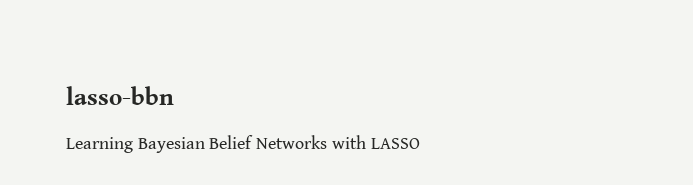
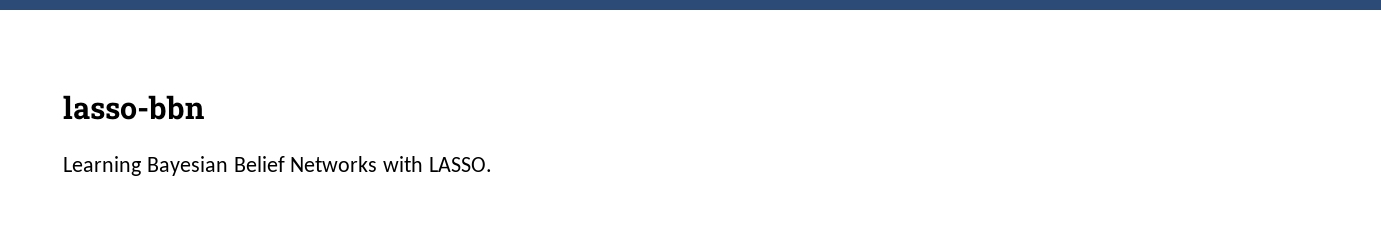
[370,138,420,149] LASSO -> [429,157,493,172] LASSO.

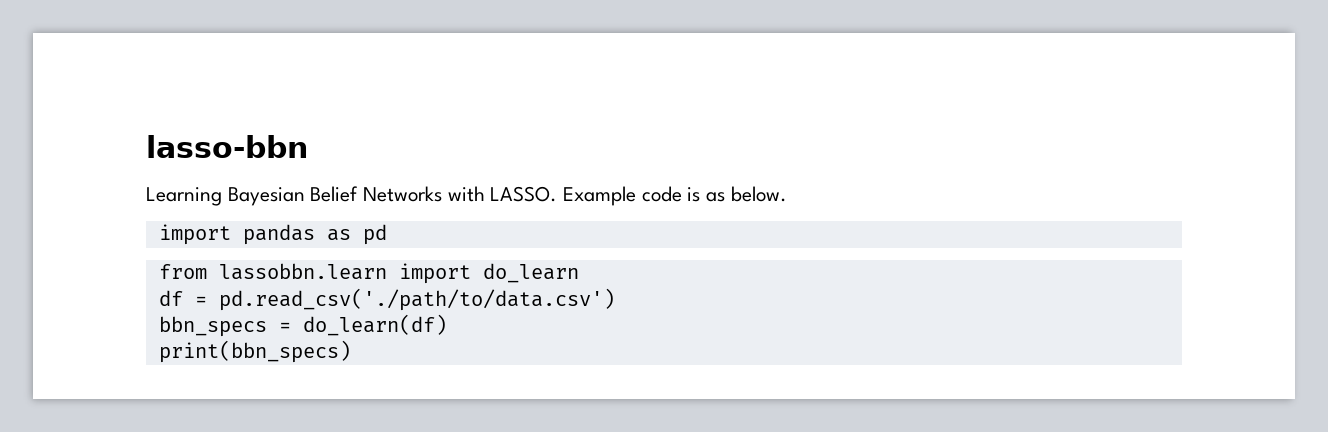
(493, 164) none -> [563,186,787,206] [158,224,387,245] [158,263,579,284] [158,288,615,311] [158,314,447,337] [158,340,351,363] Example code is as below. // import pandas as pd // from lassobbn.learn import do_learn // df = pd.read_csv('./path/to/data.csv') // bbn_specs = do_learn(df) // print(bbn_specs)

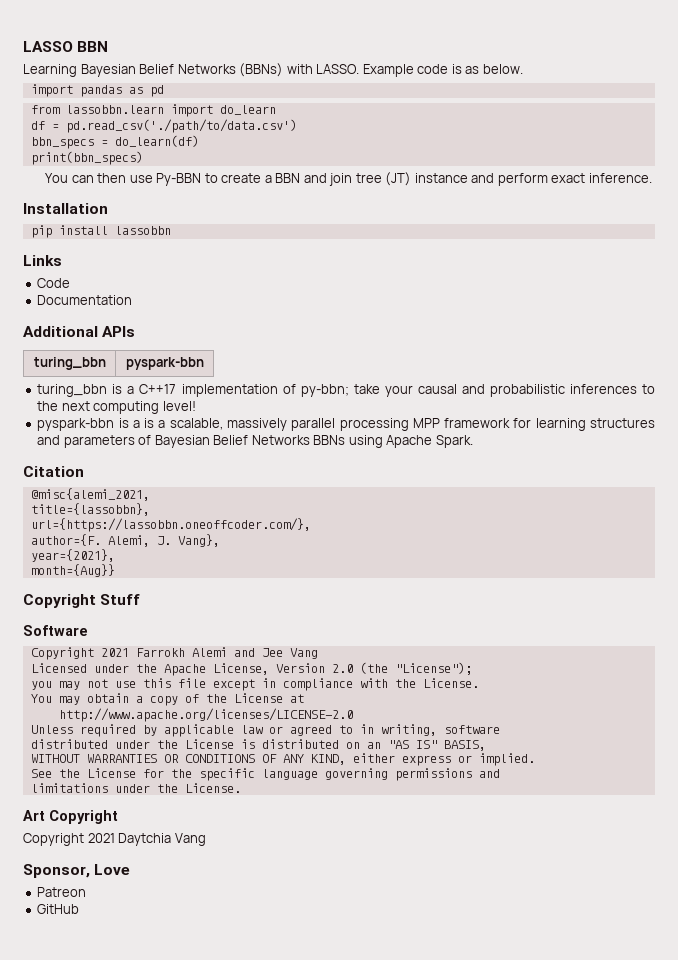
[146,135,308,158] lasso-bbn -> [23,41,109,52] LASSO BBN
(443, 194) none -> [239,63,284,77] (BBNs)
(351, 351) none -> [45,172,652,186] [23,203,108,214] [30,225,171,238] [23,255,62,266] [37,278,71,288] [37,295,133,305] [23,326,136,337] [33,357,106,370] [125,357,204,370] [37,384,656,397] [37,401,196,414] [37,418,655,431] [37,435,473,448] [23,466,84,477] [30,488,150,501] [30,503,150,516] [30,518,311,532] [30,534,220,547] [30,549,115,562] [30,564,115,577] [23,594,141,608] [23,625,88,636] [30,647,318,660] [30,662,472,676] [30,678,479,691] [30,693,304,706] [58,708,353,722] [30,724,500,737] [30,739,486,751] [30,753,535,766] [30,768,500,781] [30,783,241,793] [23,810,118,824] [23,833,206,846] [23,864,131,878] [37,887,87,897] [37,904,80,914] // You can then use Py-BBN to create a BBN and join tree (JT) instance and perform exact inference. // Installation // pip install lassobbn // Links // Code // Documentation // Additional APIs // turing_bbn | pyspark-bbn // turing_bbn is a C++17 implementation of py-bbn; take your causal and probabilistic inferences to the next computing level! // pyspark-bbn is a is a scalable, massively parallel processing MPP framework for learning structures and parameters of Bayesian Belief Networks BBNs using Apache Spark. // Citation // @misc{alemi_2021, // title={lassobbn}, // url={https://lassobbn.oneoffcoder.com/}, // author={F. Alemi, J. Vang}, // year={2021}, // month={Aug}} // Copyright Stuff // Software // Copyright 2021 Farrokh Alemi and Jee Vang // Licensed under the Apache License, Version 2.0 (the "License"); // you may not use this file except in compliance with the License. // You may obtain a copy of the License at // http://www.apache.org/licenses/LICENSE-2.0 // Unless required by applicable law or agreed to in writing, software // distributed under the License is distributed on an "AS IS" BASIS, // WITHOUT WARRANTIES OR CONDITIONS OF ANY KIND, either express or implied. // See the License for the specific language governing permissions and // limitations under the License. // Art Copyright // Copyright 2021 Daytchia Vang // Sponsor, Love // Patreon // GitHub

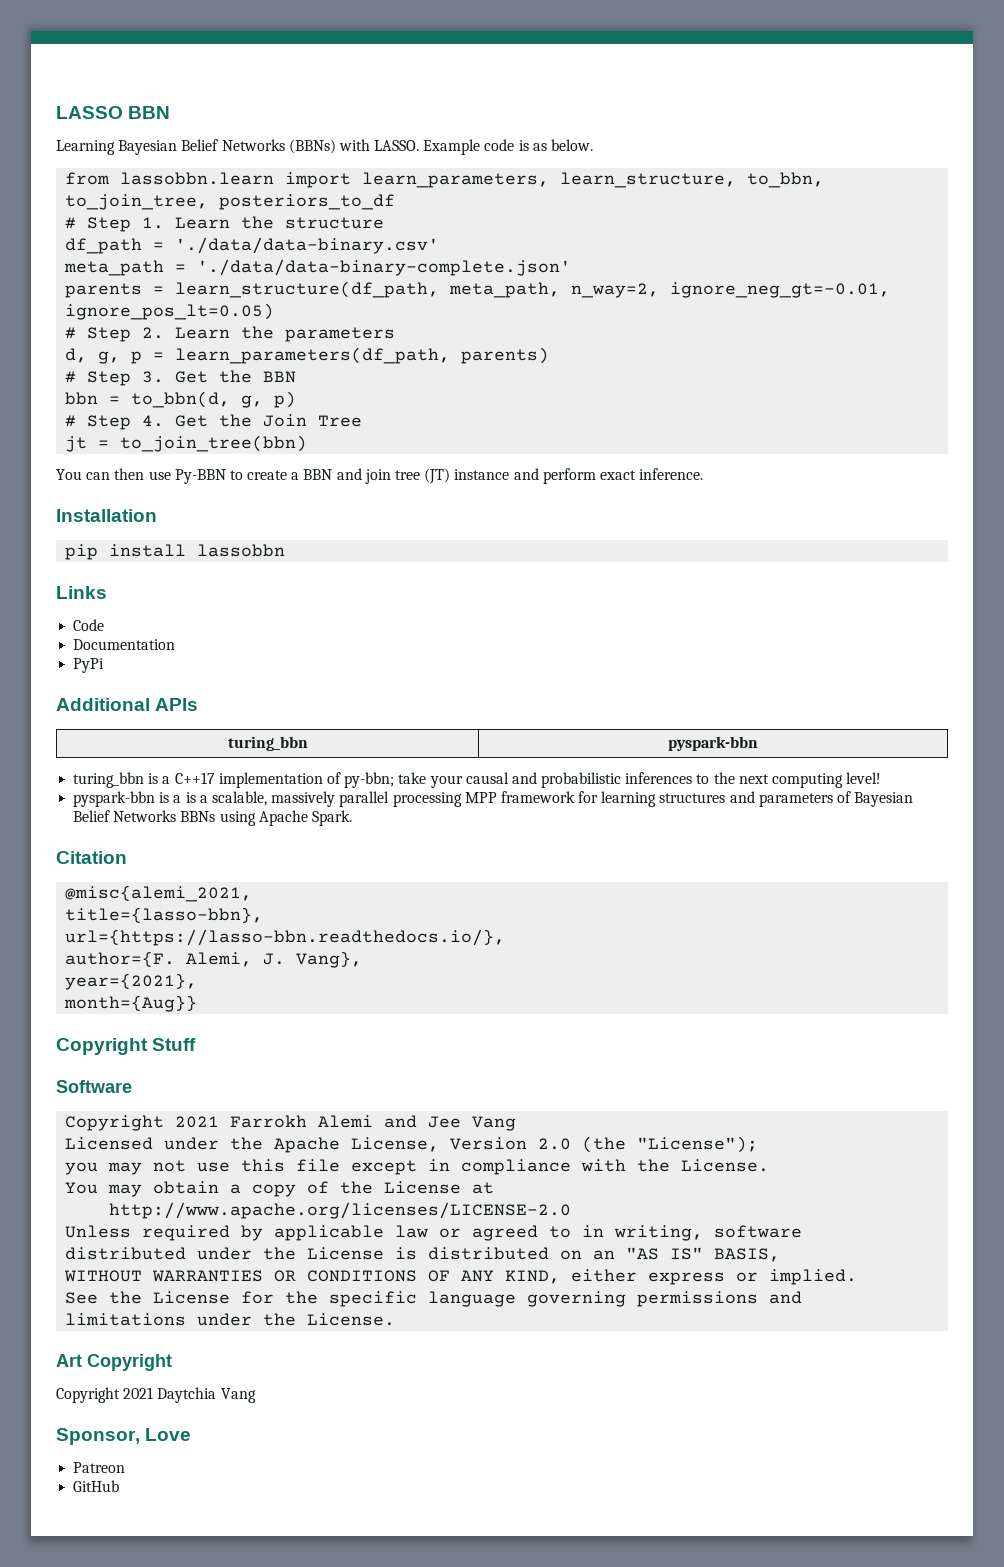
[30,84,164,97] // import pandas as pd -> (594, 145) none
[219,105,276,115] [30,119,297,133] [30,135,199,149] [30,151,143,165] do_learn // df = pd.read_csv('./path/to/data.csv') // bbn_specs = do_learn(df) // print(bbn_specs) -> [362,172,825,188] [65,194,396,210] [65,216,385,232] [65,237,440,254] [64,259,572,276] [65,281,891,298] [65,303,275,320] [65,326,396,342] [65,347,550,364] [65,370,297,386] [65,391,297,408] [65,414,363,430] [65,435,308,452] learn_parameters, learn_structure, to_bbn, to_join_tree, posteriors_to_df // # Step 1. Learn the structure // df_path = './data/data-binary.csv' // meta_path = './data/data-binary-complete.json' // parents = learn_structure(df_path, meta_path, n_way=2, ignore_neg_gt=-0.01, ignore_pos_lt=0.05) // # Step 2. Learn the parameters // d, g, p = learn_parameters(df_path, parents) // # Step 3. Get the BBN // bbn = to_bbn(d, g, p) // # Step 4. Get the Join Tree // jt = to_join_tree(bbn)
(133, 300) none -> [73,658,105,673] // PyPi
[30,503,150,516] [30,518,311,532] title={lassobbn}, // url={https://lassobbn.oneoffcoder.com/}, -> [65,907,264,923] [65,929,506,946] title={lasso-bbn}, // url={https://lasso-bbn.readthedocs.io/},

